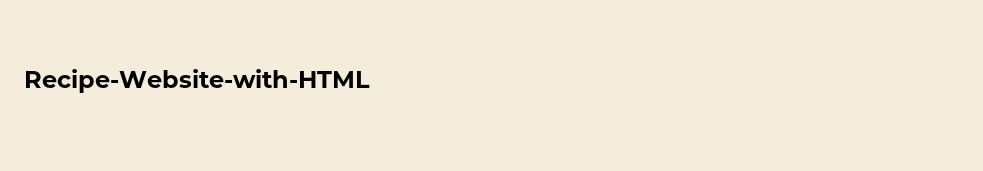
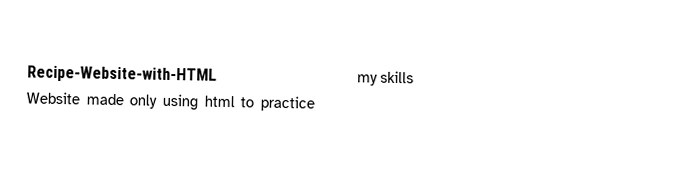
(370, 81) none -> [26,91,315,112] [357,70,414,86] // Website made only using html to practice my skills

